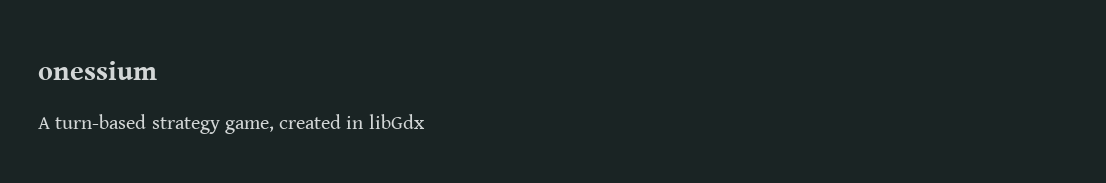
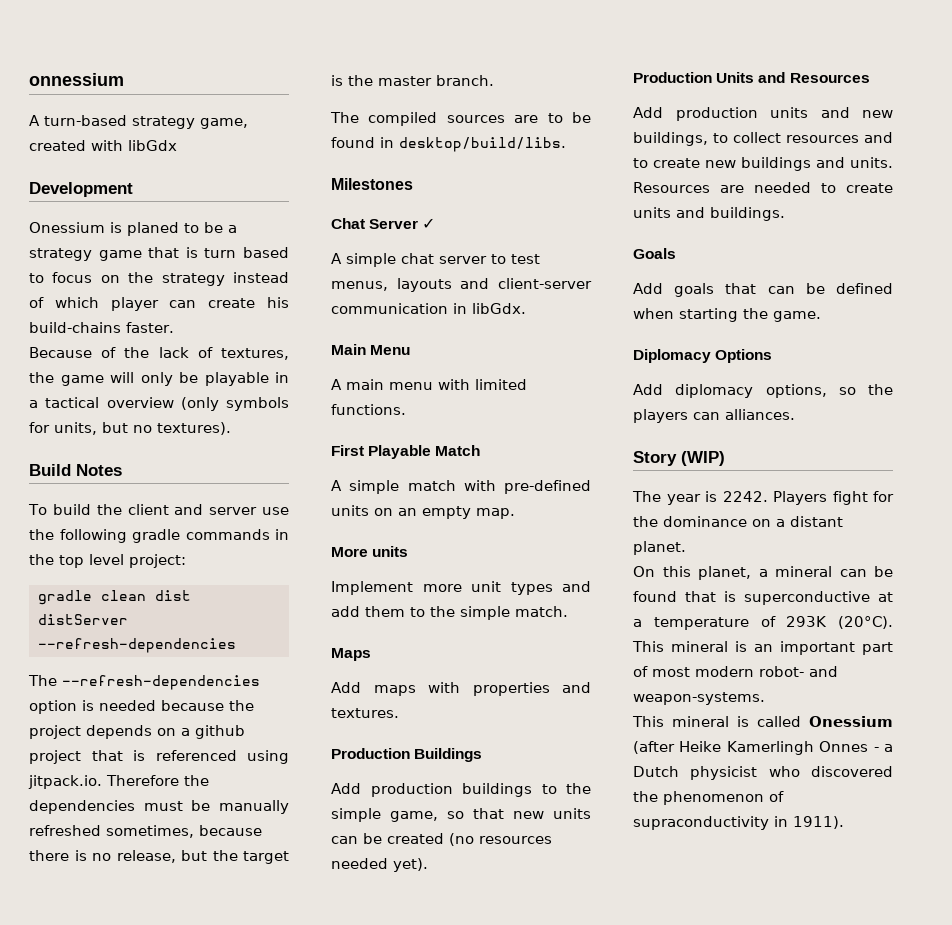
[38,61,157,80] onessium -> [29,73,124,86] onnessium
[346,114,425,129] in libGdx -> [91,140,177,151] [29,182,133,197] [29,222,237,236] [29,247,289,261] [29,272,289,286] [29,297,289,311] [29,322,174,333] [29,347,289,360] [29,372,289,386] [29,397,289,411] [29,422,231,435] [29,464,122,476] [28,504,289,515] [29,529,289,543] [29,554,186,568] [37,590,191,605] [37,614,128,625] [37,638,236,653] [28,675,260,690] [29,700,254,714] [29,725,245,739] [29,750,289,764] [28,775,209,789] [29,800,289,814] [29,825,262,838] [29,850,289,864] [331,75,494,86] [330,112,591,126] [331,137,566,152] [331,178,413,190] [331,218,436,229] [331,253,540,267] [331,278,592,292] [331,303,526,314] [331,344,411,355] [331,379,527,390] [331,404,406,415] [331,445,481,459] [331,480,591,494] [331,505,515,519] [331,546,409,557] [331,581,591,595] [331,606,568,620] [331,648,371,661] [331,682,591,696] [331,708,399,718] [331,748,483,762] [331,783,591,797] [331,808,591,822] [331,833,552,846] [331,858,428,872] [633,72,870,83] [633,107,893,121] [633,132,893,146] [633,157,893,171] [633,182,893,193] [633,207,785,221] [633,248,676,259] [633,283,893,297] [633,308,821,322] [633,349,773,363] [633,384,893,398] [633,409,795,423] [633,451,725,466] [632,491,894,505] [633,516,843,527] [633,541,686,555] [633,566,893,580] [633,591,893,605] [633,616,893,630] [632,641,893,655] [633,666,838,677] [633,692,765,705] [632,716,893,727] [633,741,893,755] [633,766,893,780] [633,791,784,805] [633,816,844,830] with libGdx // Development // Onessium is planed to be a strategy game that is turn based to focus on the strategy instead of which player can create his build-chains faster. // Because of the lack of textures, the game will only be playable in a tactical overview (only symbols for units, but no textures). // Build Notes // To build the client and server use the following gradle commands in the top level project: // gradle clean dist distServer --refresh-dependencies // The --refresh-dependencies option is needed because the project depends on a github project that is referenced using jitpack.io. Therefore the dependencies must be manually refreshed sometimes, because there is no release, but the target is the master branch. // The compiled sources are to be found in desktop/build/libs. // Milestones // Chat Server ✓ // A simple chat server to test menus, layouts and client-server communication in libGdx. // Main Menu // A main menu with limited functions. // First Playable Match // A simple match with pre-defined units on an empty map. // More units // Implement more unit types and add them to the simple match. // Maps // Add maps with properties and textures. // Production Buildings // Add production buildings to the simple game, so that new units can be created (no resources needed yet). // Production Units and Resources // Add production units and new buildings, to collect resources and to create new buildings and units. Resources are needed to create units and buildings. // Goals // Add goals that can be defined when starting the game. // Diplomacy Options // Add diplomacy options, so the players can alliances. // Story (WIP) // The year is 2242. Players fight for the dominance on a distant planet. // On this planet, a mineral can be found that is superconductive at a temperature of 293K (20°C). This mineral is an important part of most modern robot- and weapon-systems. // This mineral is called Onessium (after Heike Kamerlingh Onnes - a Dutch physicist who discovered the phenomenon of supraconductivity in 1911).

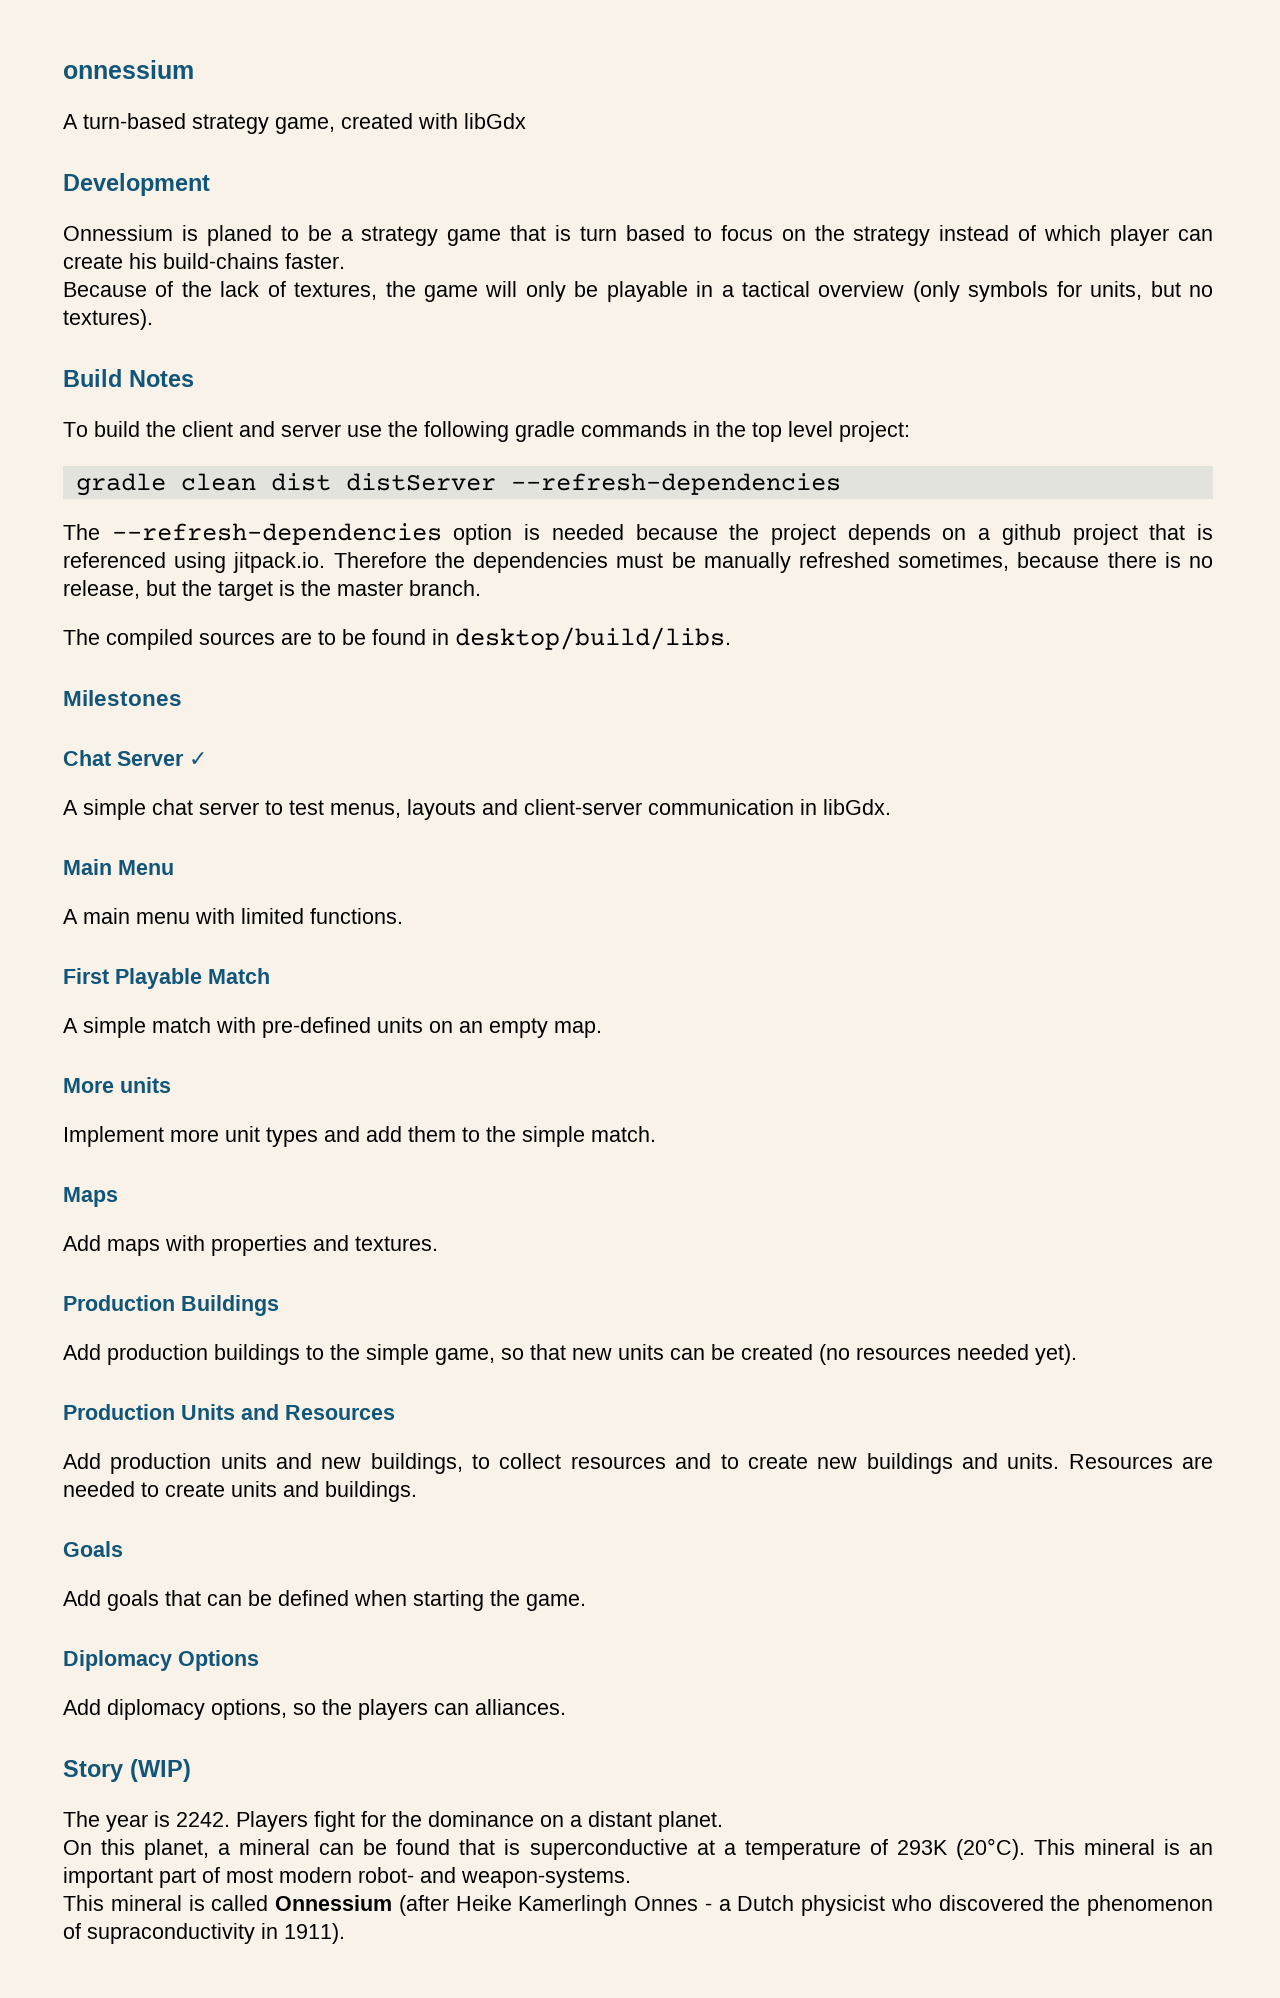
[29,222,105,233] Onessium -> [63,225,173,241] Onnessium
[809,716,893,727] Onessium -> [275,1895,392,1911] Onnessium

